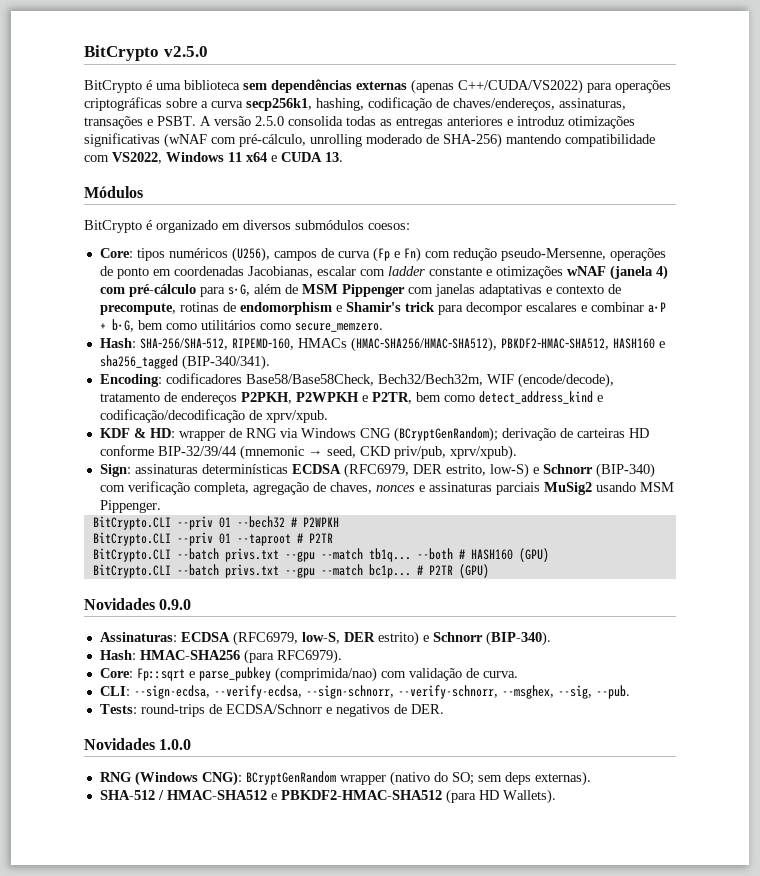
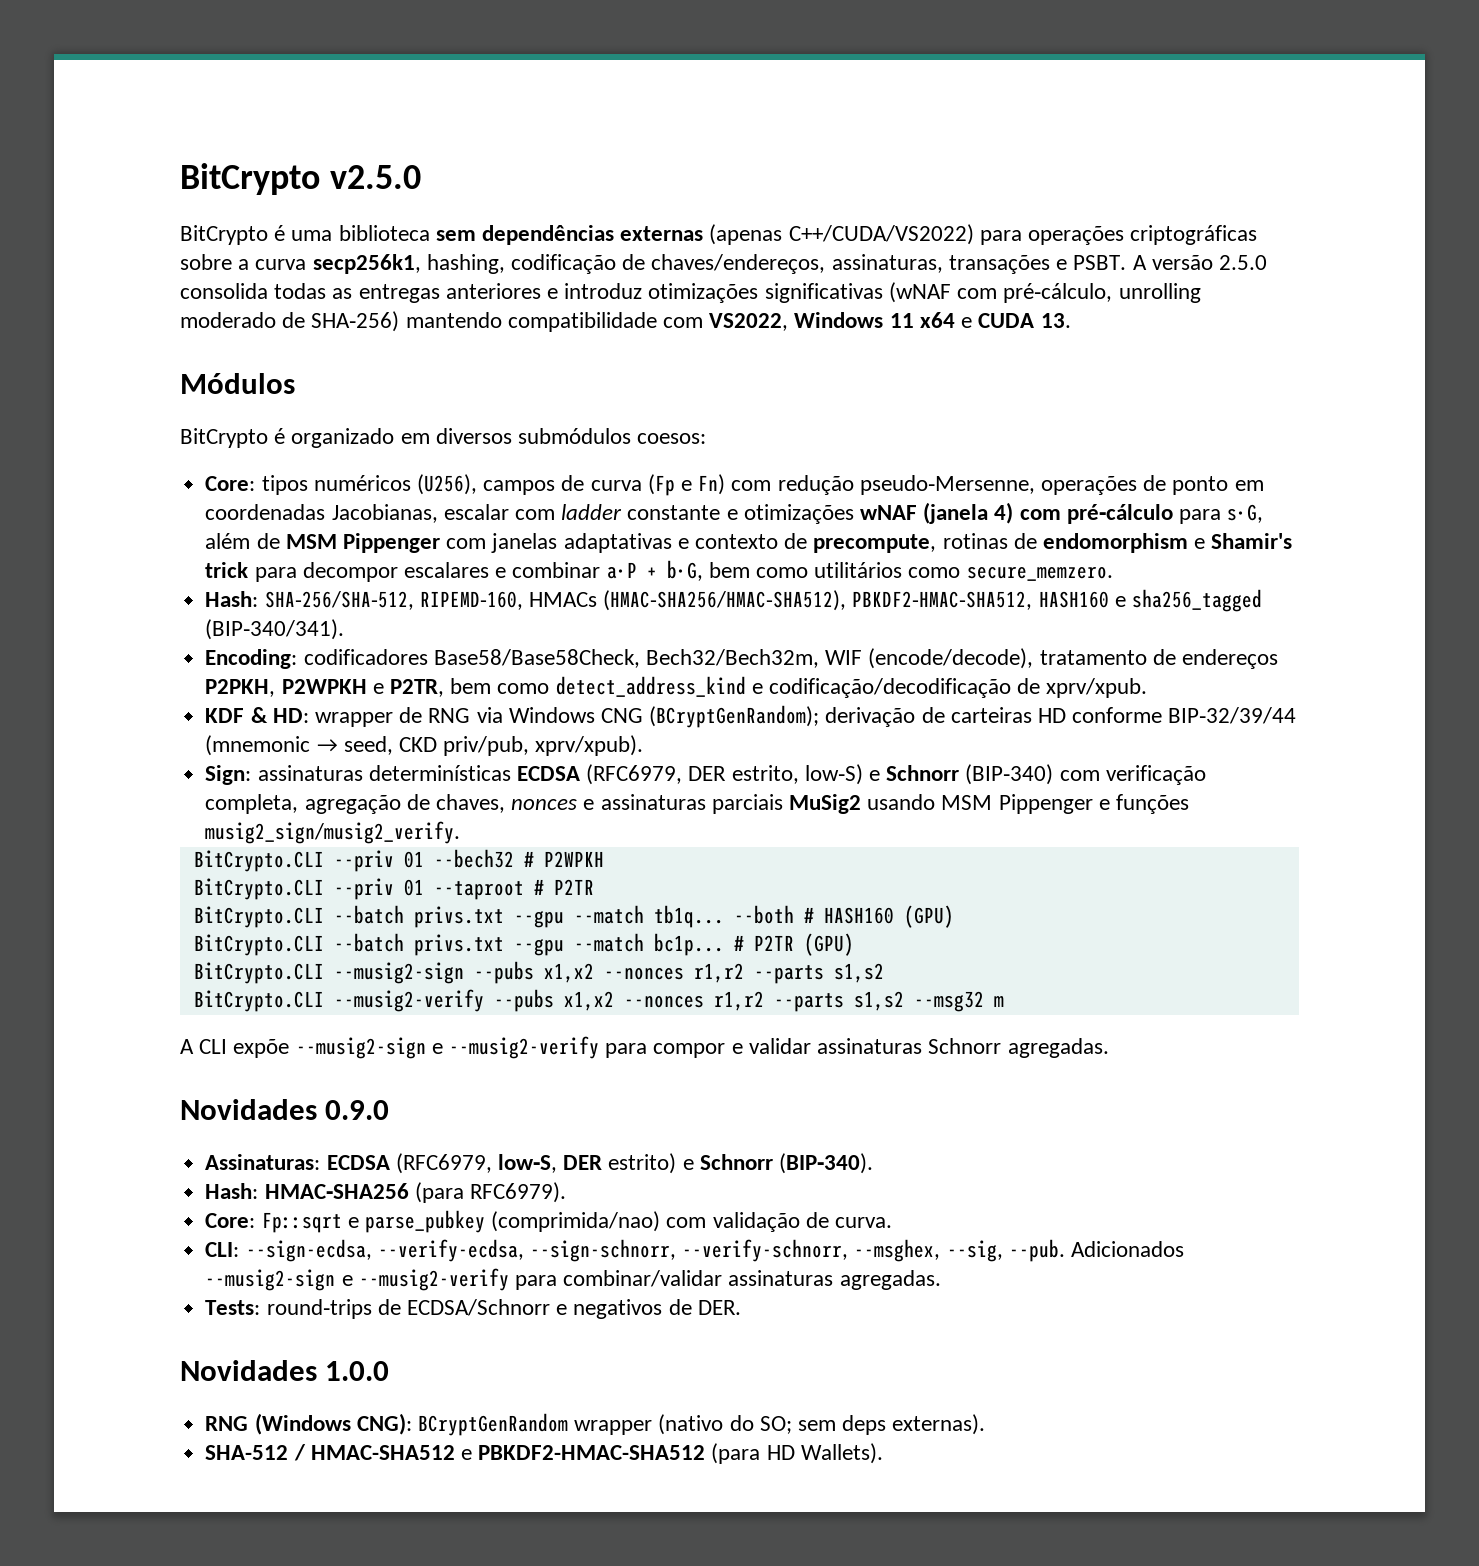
[99,500,161,513] Pippenger. -> [998,794,1190,814] [205,821,461,844] Pippenger e funções musig2_sign/musig2_verify.
(489, 571) none -> [193,961,884,984] [193,989,1004,1012] [180,1036,1109,1059] // BitCrypto.CLI --musig2-sign --pubs x1,x2 --nonces r1,r2 --parts s1,s2 // BitCrypto.CLI --musig2-verify --pubs x1,x2 --nonces r1,r2 --parts s1,s2 --msg32 m // A CLI expõe --musig2-sign e --musig2-verify para compor e validar assinaturas Schnorr agregadas.
(630, 692) none -> [1070,1241,1184,1257] [205,1268,941,1291] Adicionados --musig2-sign e --musig2-verify para combinar/validar assinaturas agregadas.

